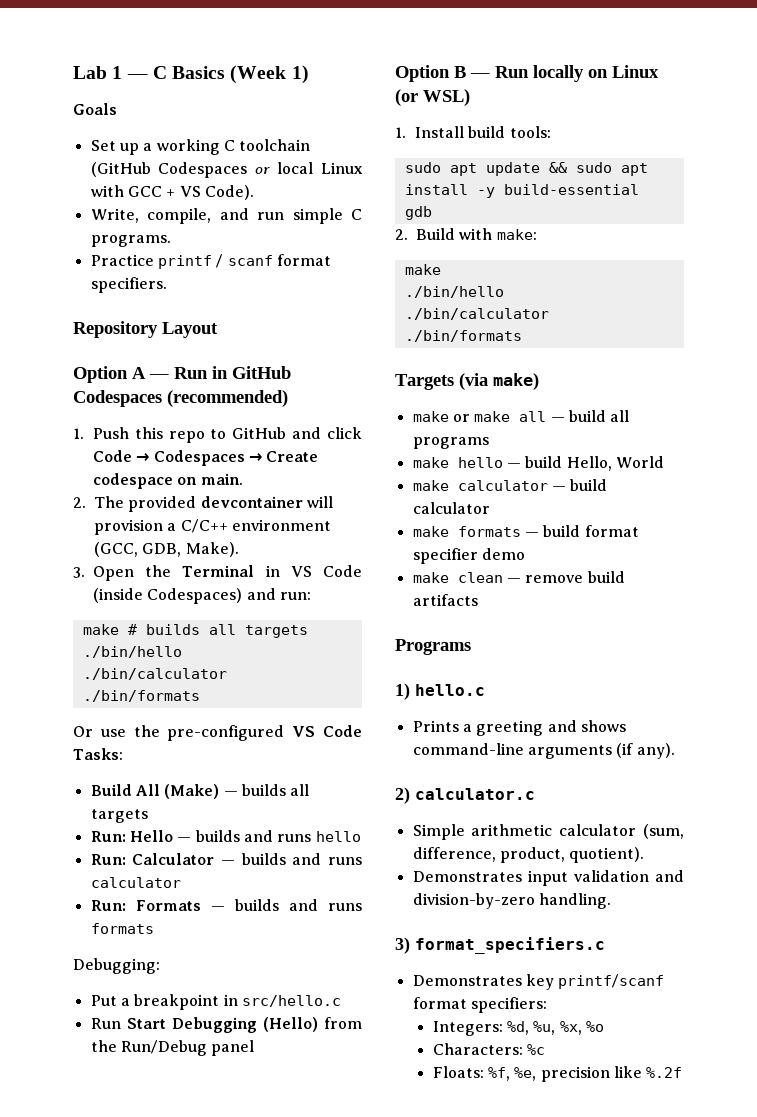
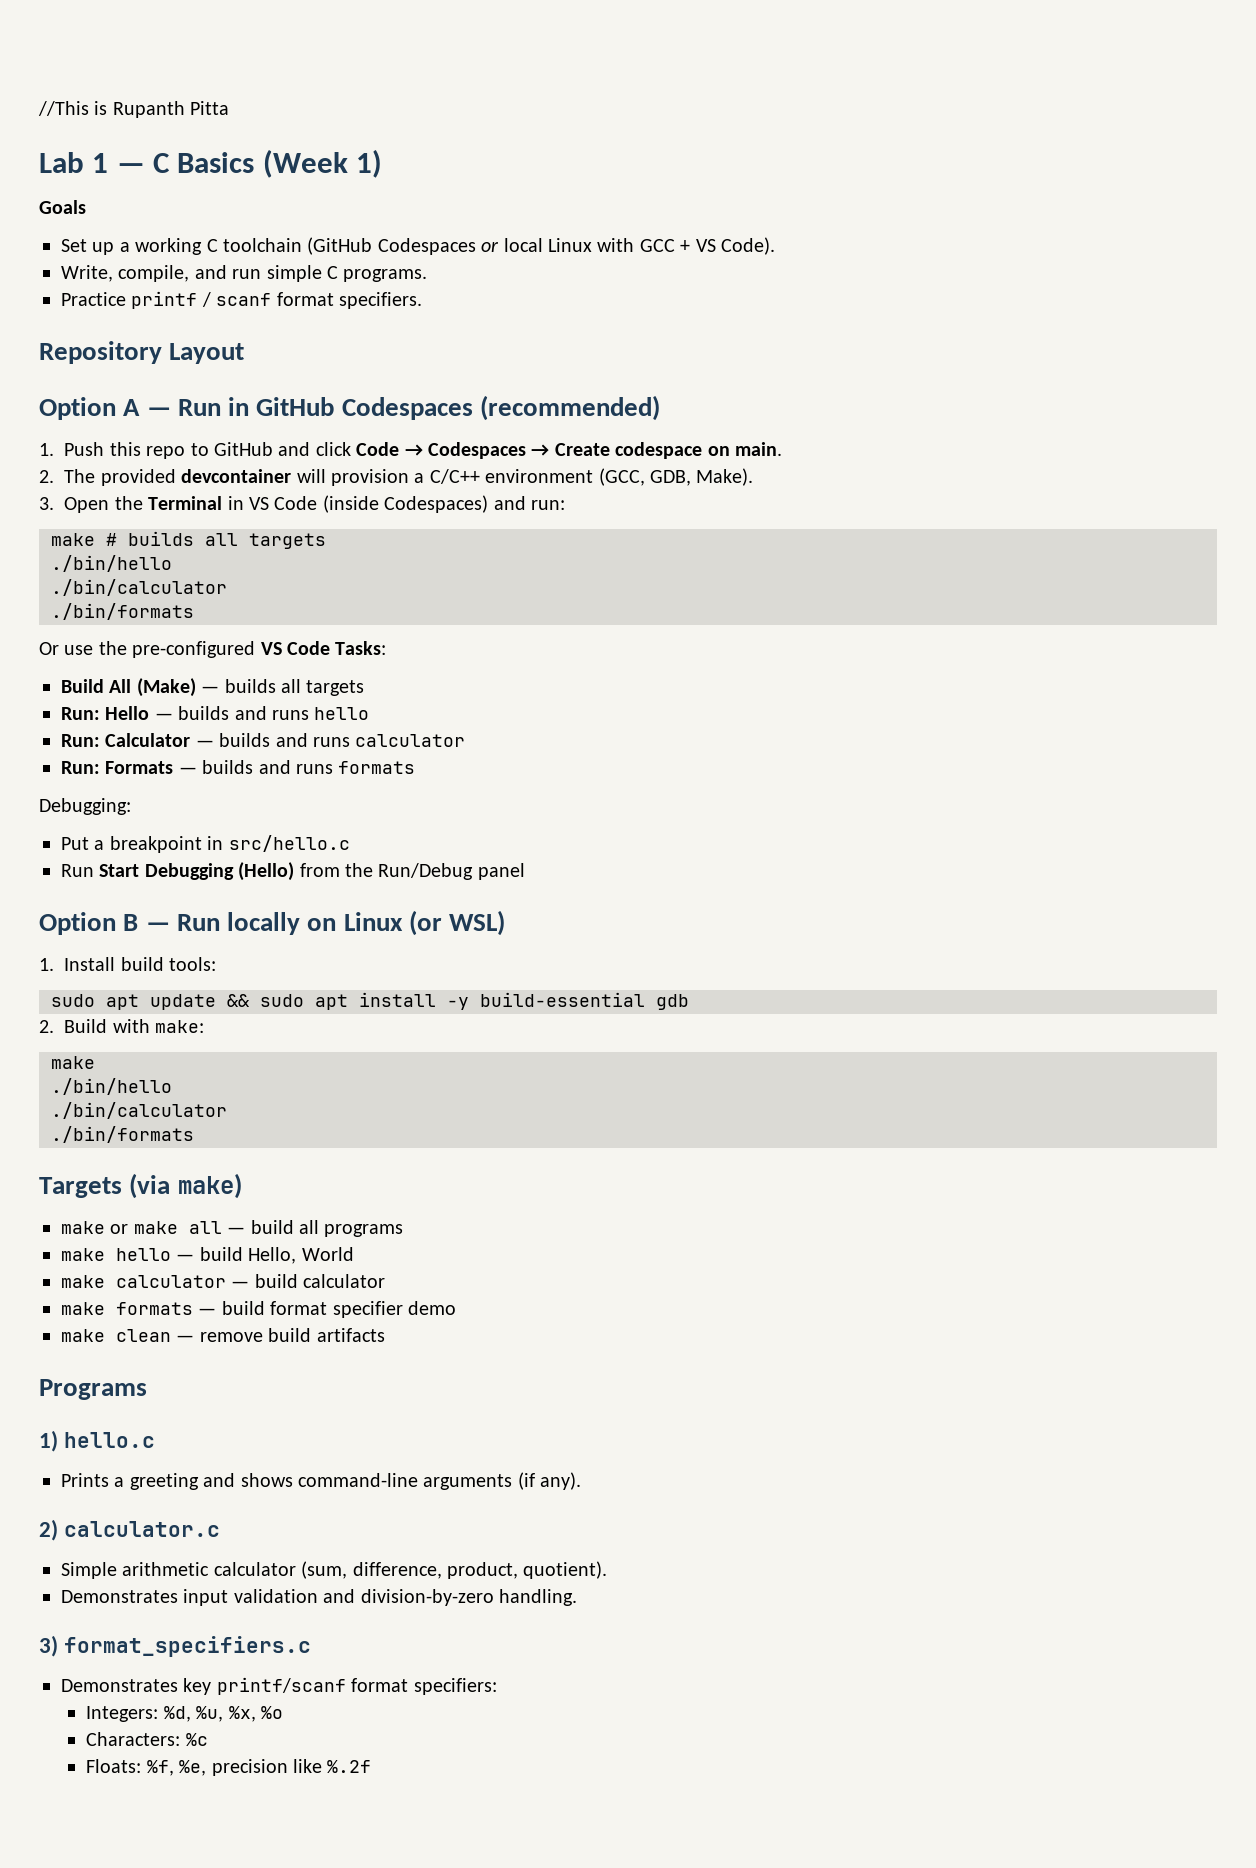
(73, 72) none -> [38,101,230,118] //This is Rupanth Pitta //

